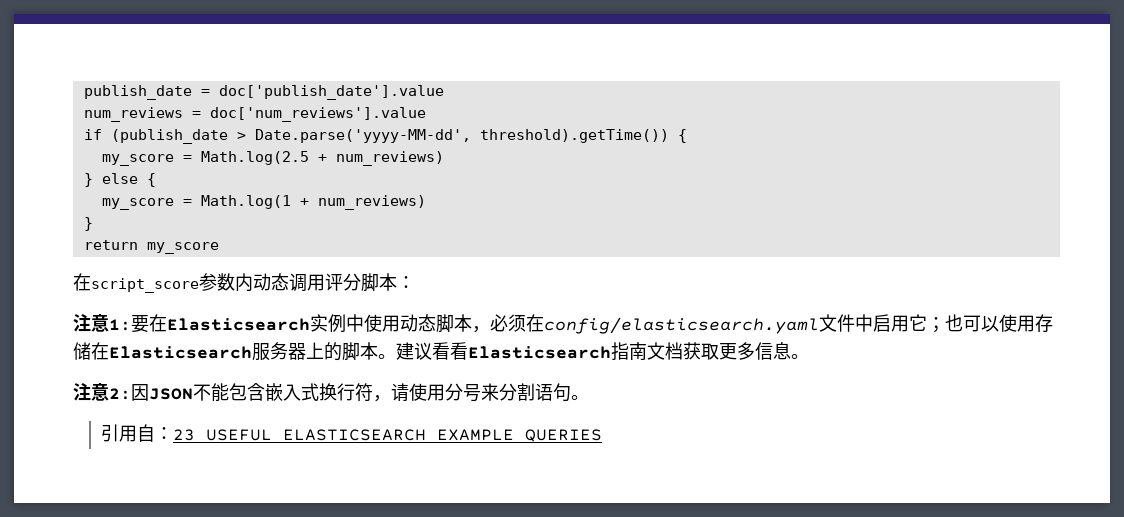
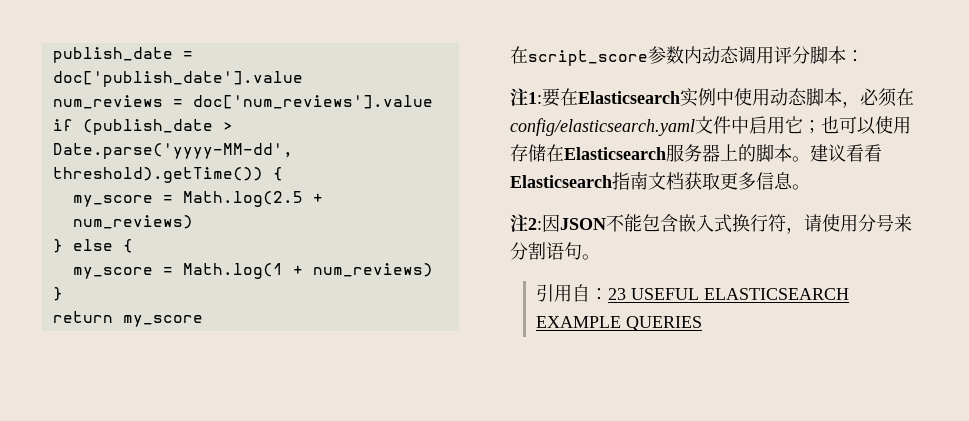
[91,314,109,332] 意 -> (528, 97) none
[91,383,109,401] 意 -> (528, 223) none

